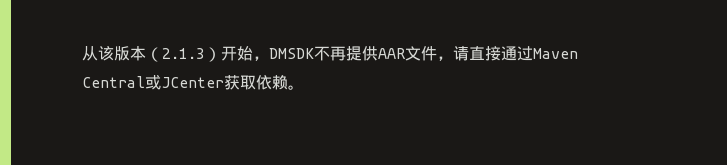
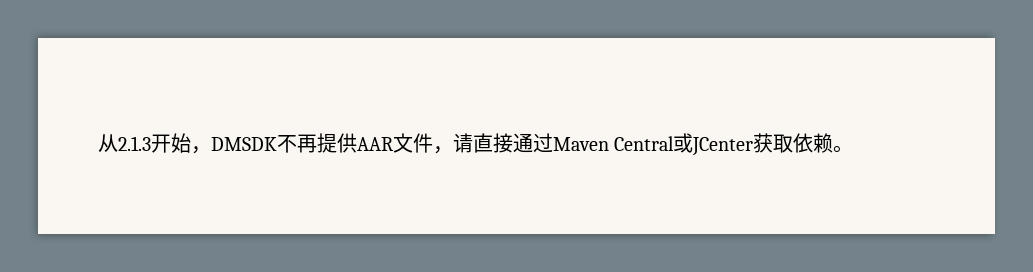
[98,46,221,62] 该版本（2.1.3） -> [118,136,151,151] 2.1.3

